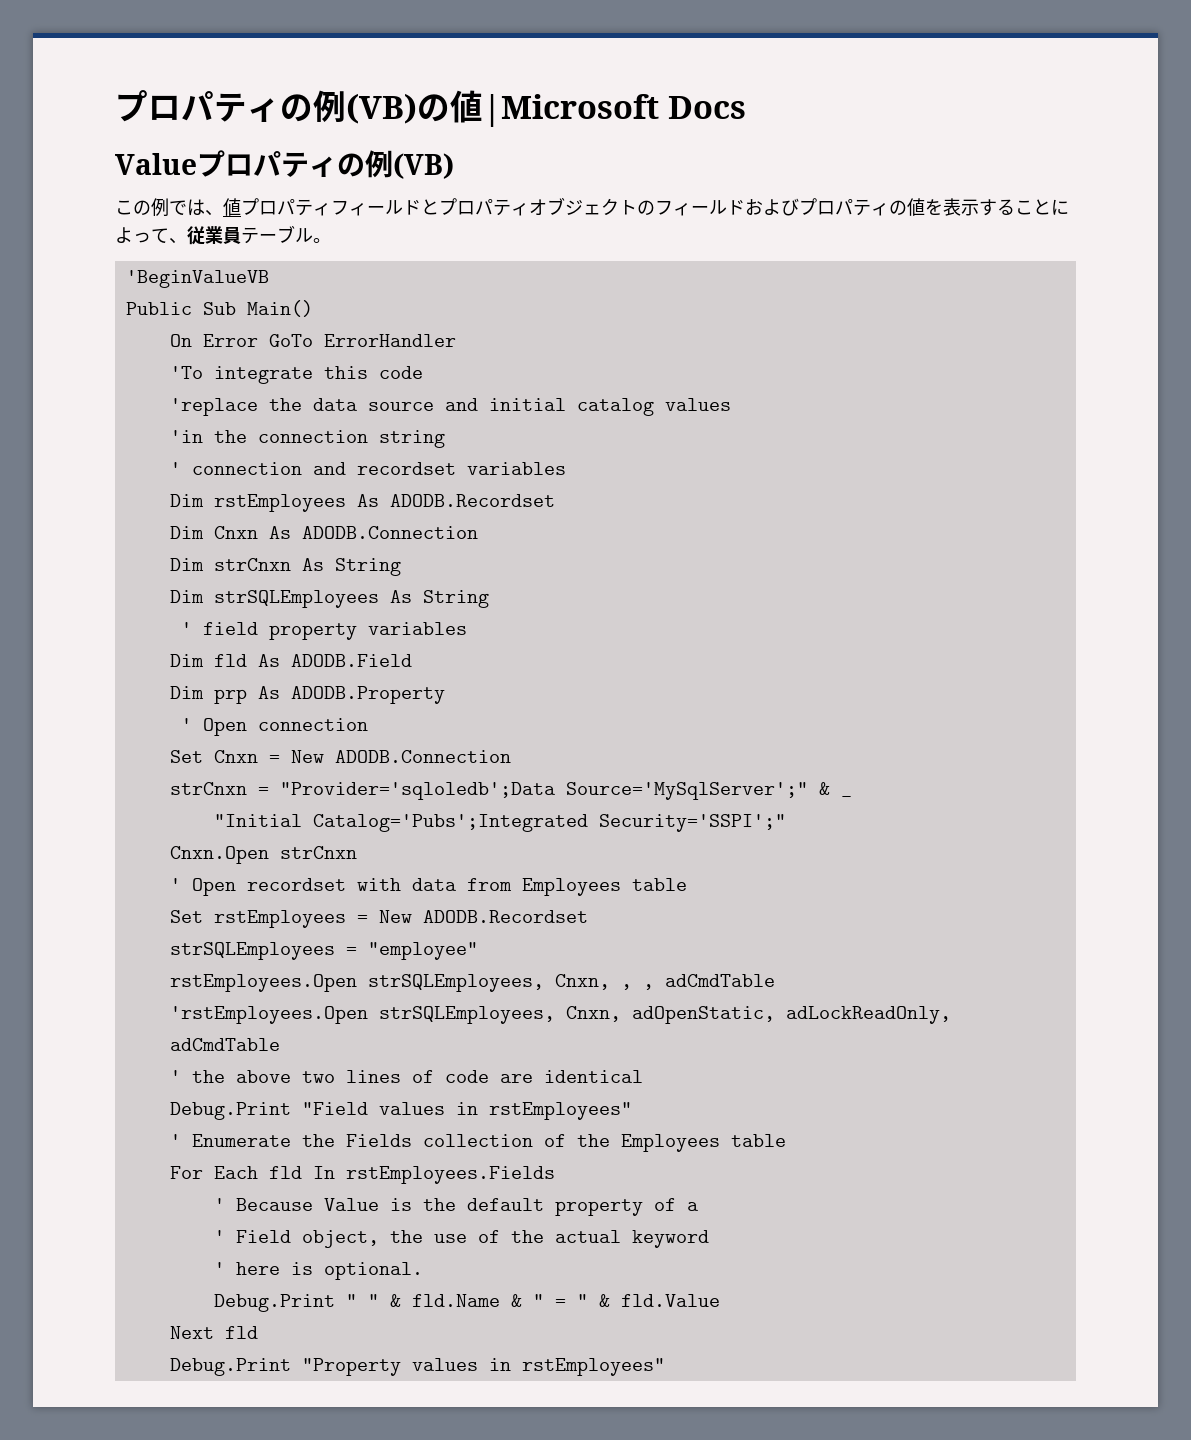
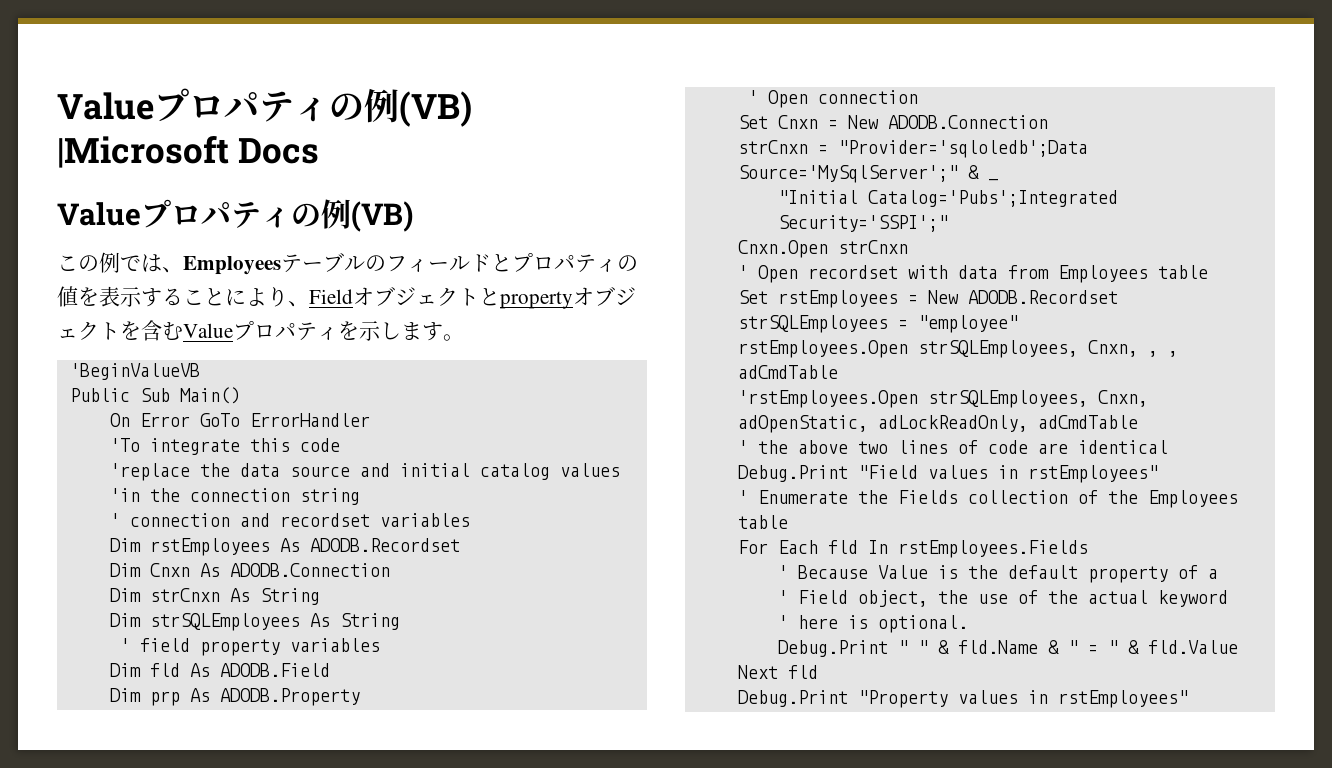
[115,90,483,124] プロパティの例(VB)の値 -> [57,88,472,127] Valueプロパティの例(VB)
[223,198,331,216] 値プロパティ -> [183,253,386,275] Employeesテーブルの
[529,197,889,216] オブジェクトのフィールドおよびプロパティ -> (617, 265) none
[133,225,313,245] って、従業員テーブル -> [267,287,636,309] [57,320,443,341] り、Fieldオブジェクトとpropertyオブジェクトを含むValueプロパティを示します

